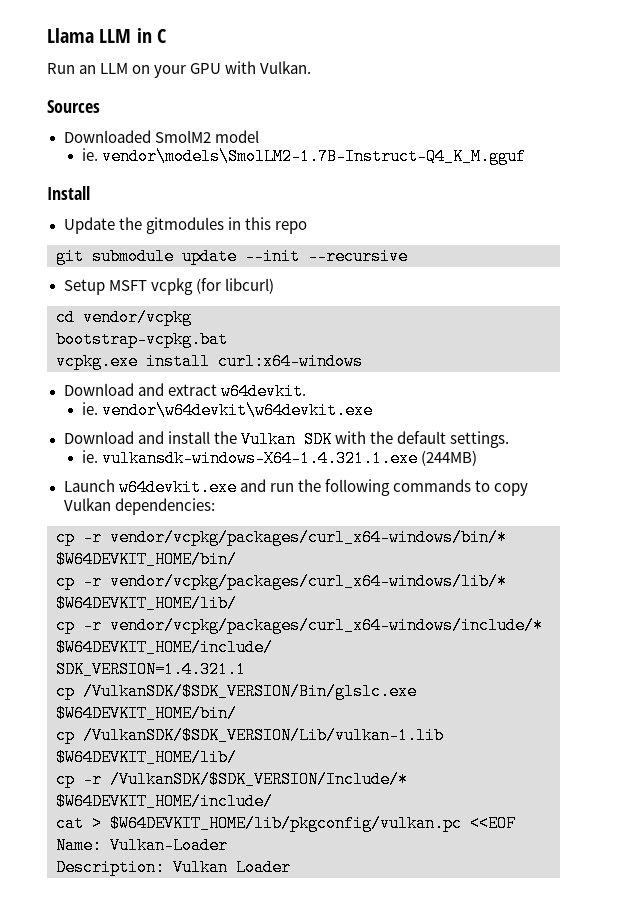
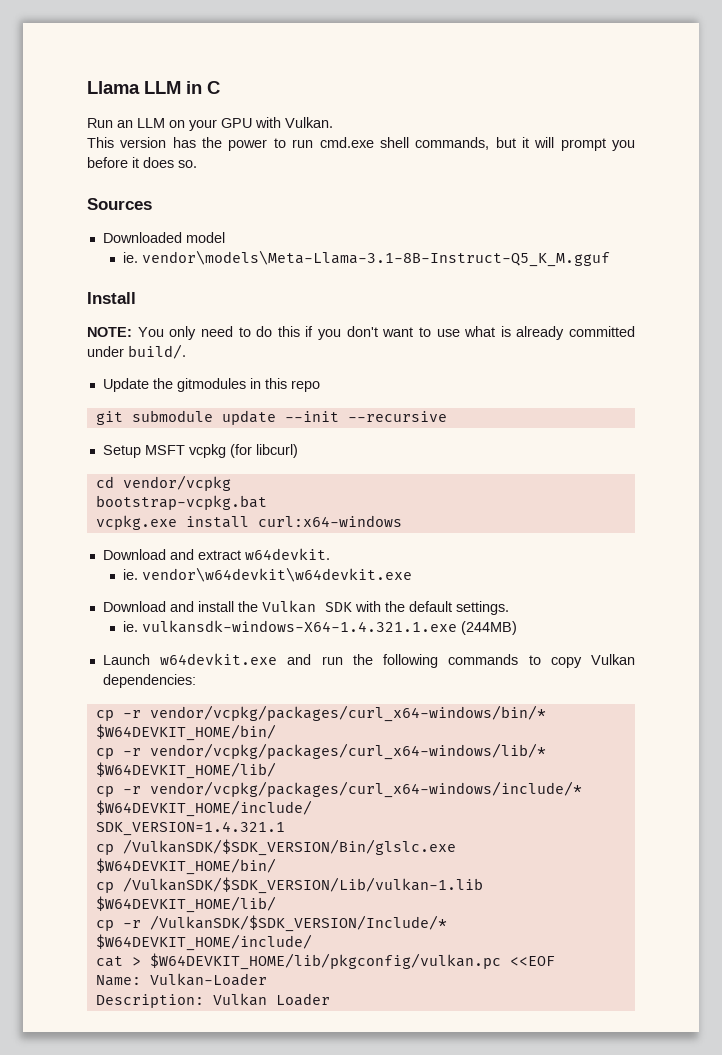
(312, 67) none -> [87,137,635,151] [87,157,197,168] // This version has the power to run cmd.exe shell commands, but it will prompt you before it does so.
[154,130,211,143] SmolM2 -> (182, 237) none
[101,148,526,165] vendor\models\SmolLM2-1.7B-Instruct-Q4_K_M.gguf -> [141,250,610,267] vendor\models\Meta-Llama-3.1-8B-Instruct-Q5_K_M.gguf
(90, 193) none -> [87,326,635,340] [87,344,186,359] // NOTE: You only need to do this if you don't want to use what is already committed under build/.

